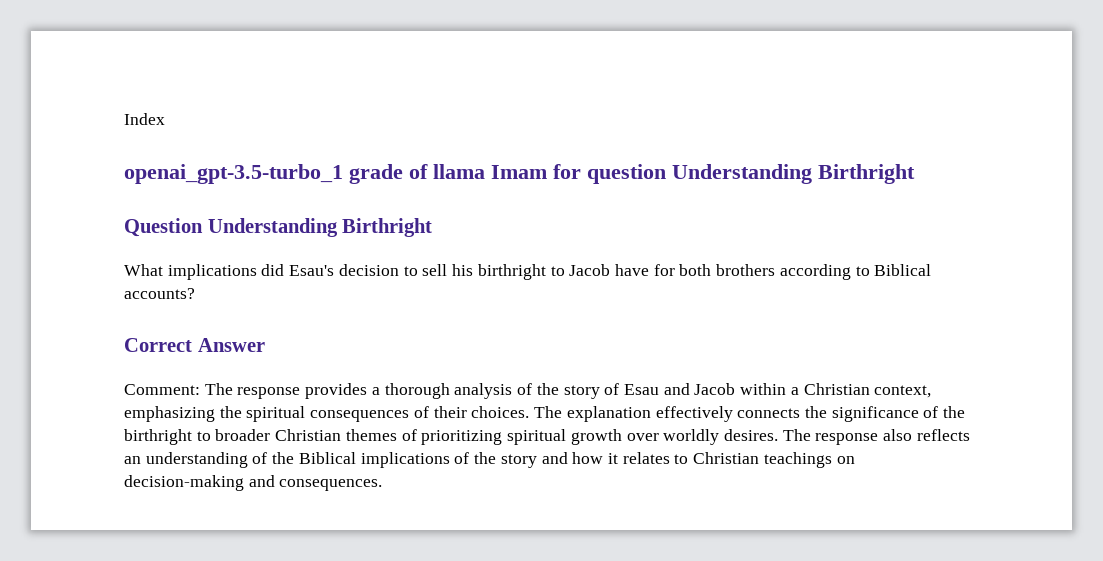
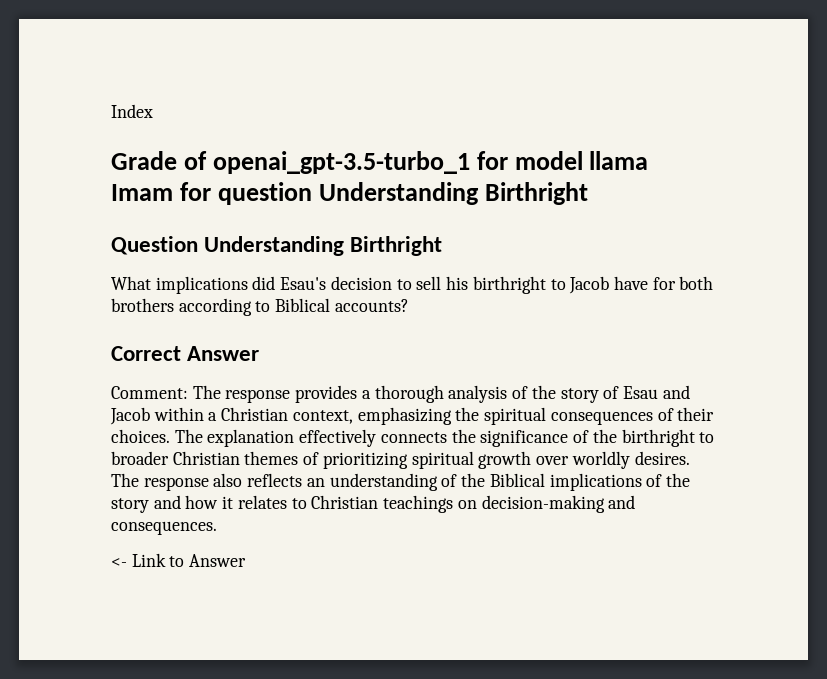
[124,164,428,184] openai_gpt-3.5-turbo_1 grade of -> [111,151,583,174] Grade of openai_gpt-3.5-turbo_1 for model
(383, 485) none -> [111,553,247,567] // <- Link to Answer

